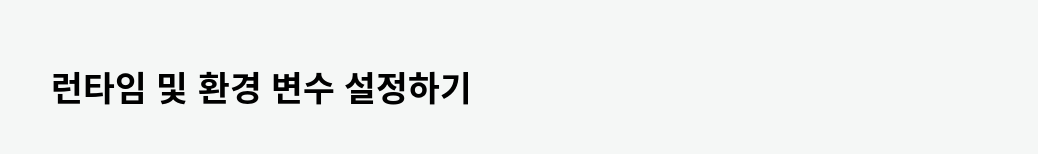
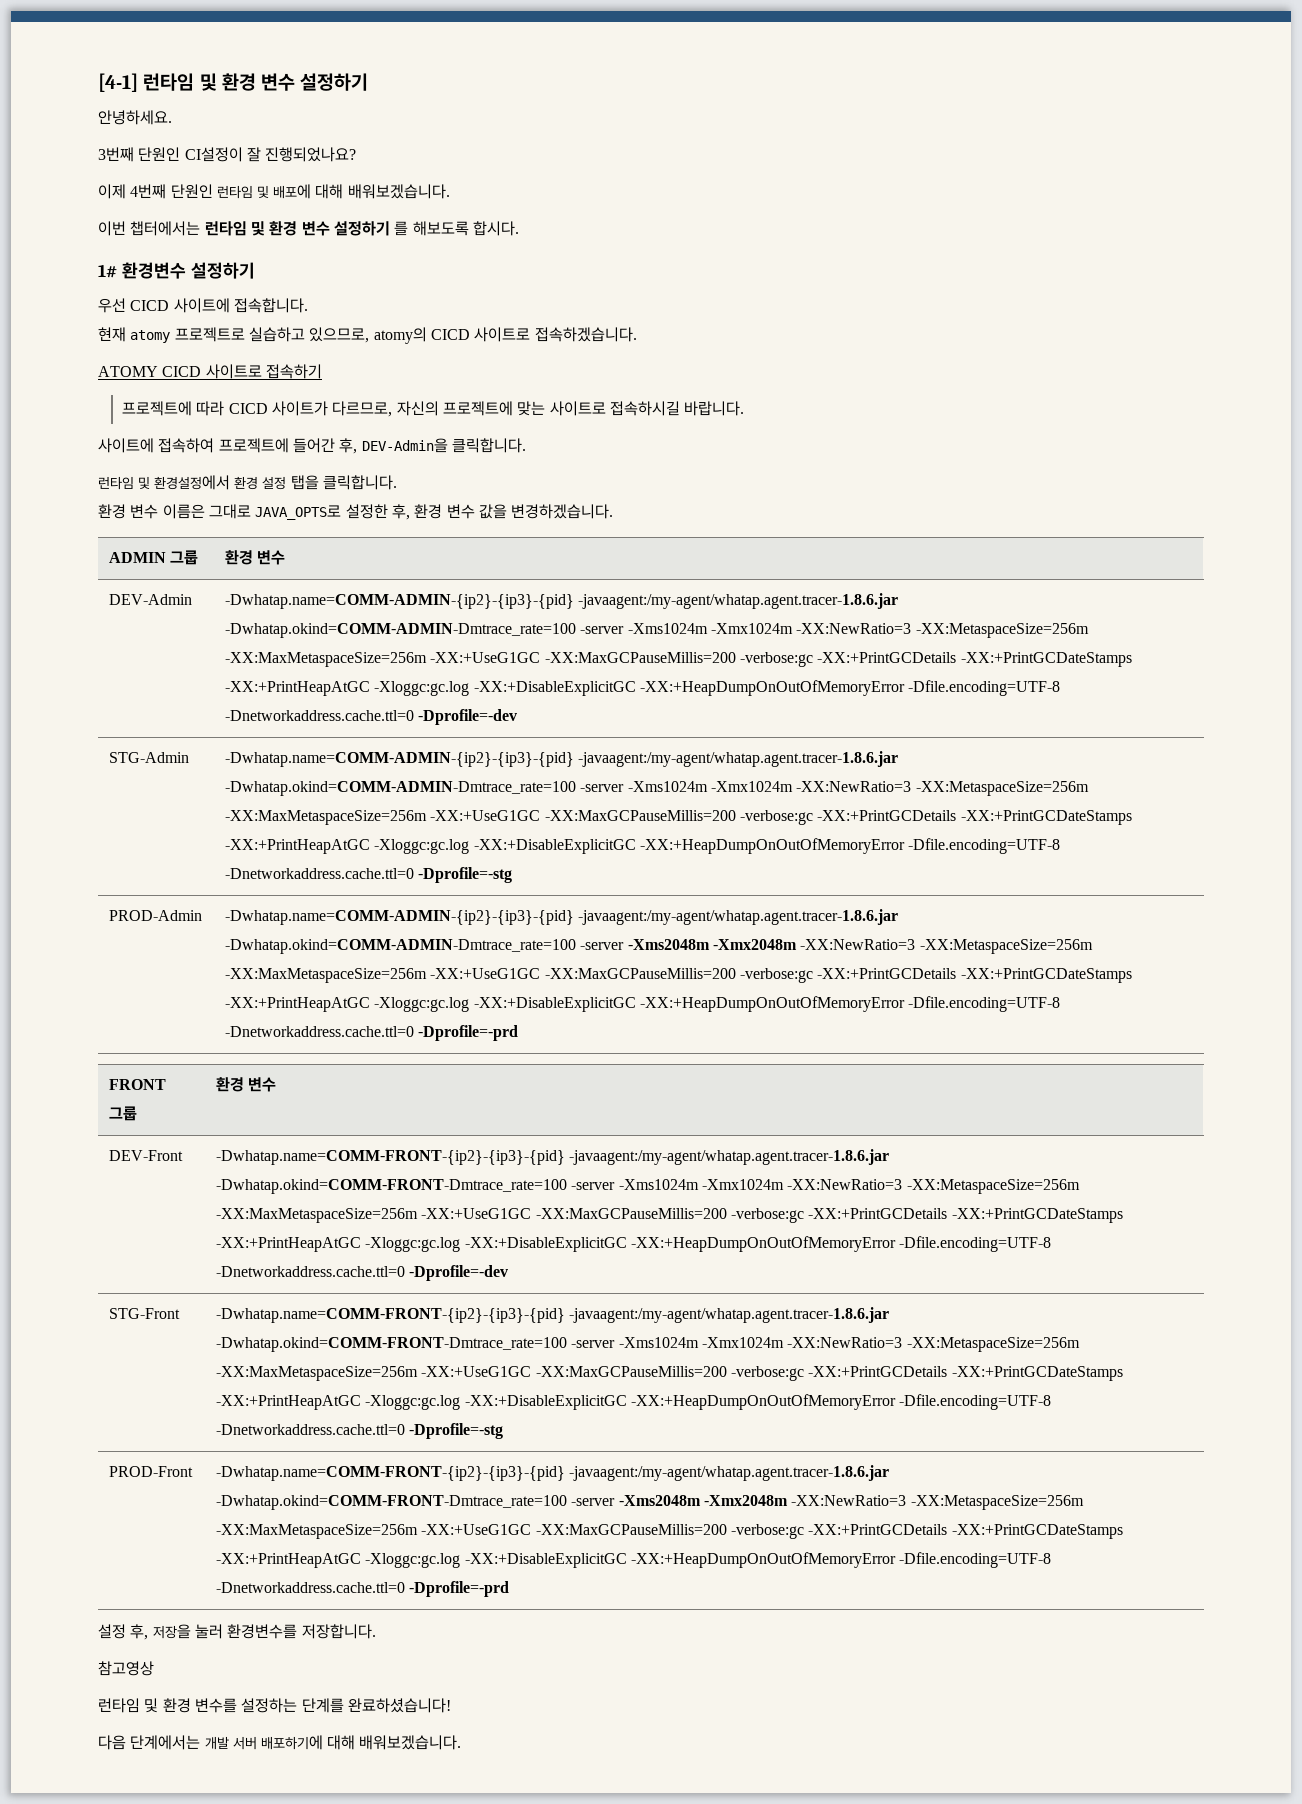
[51,71,473,105] 런타임 및 환경 변수 설정하기 -> [98,73,369,92] [98,110,172,125] [98,147,357,162] [98,184,450,199] [98,221,519,236] [98,262,255,279] [98,298,308,313] [98,327,637,344] [98,364,322,379] [121,401,745,417] [98,438,526,454] [98,475,397,490] [98,504,614,520] [109,550,199,565] [225,550,286,565] [109,594,193,605] [225,593,899,609] [225,623,1089,638] [225,652,1132,667] [225,680,1061,696] [225,709,518,725] [109,752,190,763] [225,751,899,767] [225,781,1089,796] [225,810,1132,825] [225,838,1061,854] [225,867,513,883] [109,910,203,921] [225,909,899,925] [225,939,1093,954] [225,968,1132,983] [225,996,1061,1012] [225,1025,519,1041] [109,1079,167,1090] [109,1106,138,1121] [216,1077,277,1092] [109,1150,184,1161] [216,1149,890,1165] [216,1179,1080,1194] [216,1208,1123,1223] [216,1236,1052,1252] [216,1265,509,1281] [109,1308,181,1319] [216,1307,890,1323] [216,1337,1080,1352] [216,1366,1123,1381] [216,1394,1052,1410] [216,1423,504,1439] [109,1466,194,1477] [216,1465,890,1481] [216,1495,1084,1510] [216,1524,1123,1539] [216,1552,1052,1568] [216,1581,510,1597] [98,1624,376,1640] [98,1661,154,1676] [98,1698,451,1713] [98,1735,462,1750] [4-1] 런타임 및 환경 변수 설정하기 // 안녕하세요. // 3번째 단원인 CI설정이 잘 진행되었나요? // 이제 4번째 단원인 런타임 및 배포에 대해 배워보겠습니다. // 이번 챕터에서는 런타임 및 환경 변수 설정하기 를 해보도록 합시다. // 1# 환경변수 설정하기 // 우선 CICD 사이트에 접속합니다. // 현재 atomy 프로젝트로 실습하고 있으므로, atomy의 CICD 사이트로 접속하겠습니다. // ATOMY CICD 사이트로 접속하기 // 프로젝트에 따라 CICD 사이트가 다르므로, 자신의 프로젝트에 맞는 사이트로 접속하시길 바랍니다. // 사이트에 접속하여 프로젝트에 들어간 후, DEV-Admin을 클릭합니다. // 런타임 및 환경설정에서 환경 설정 탭을 클릭합니다. // 환경 변수 이름은 그대로 JAVA_OPTS로 설정한 후, 환경 변수 값을 변경하겠습니다. // ADMIN 그룹 | 환경 변수 // DEV-Admin | -Dwhatap.name=COMM-ADMIN-{ip2}-{ip3}-{pid} -javaagent:/my-agent/whatap.agent.tracer-1.8.6.jar -Dwhatap.okind=COMM-ADMIN-Dmtrace_rate=100 -server -Xms1024m -Xmx1024m -XX:NewRatio=3 -XX:MetaspaceSize=256m -XX:MaxMetaspaceSize=256m -XX:+UseG1GC -XX:MaxGCPauseMillis=200 -verbose:gc -XX:+PrintGCDetails -XX:+PrintGCDateStamps -XX:+PrintHeapAtGC -Xloggc:gc.log -XX:+DisableExplicitGC -XX:+HeapDumpOnOutOfMemoryError -Dfile.encoding=UTF-8 -Dnetworkaddress.cache.ttl=0 -Dprofile=-dev // STG-Admin | -Dwhatap.name=COMM-ADMIN-{ip2}-{ip3}-{pid} -javaagent:/my-agent/whatap.agent.tracer-1.8.6.jar -Dwhatap.okind=COMM-ADMIN-Dmtrace_rate=100 -server -Xms1024m -Xmx1024m -XX:NewRatio=3 -XX:MetaspaceSize=256m -XX:MaxMetaspaceSize=256m -XX:+UseG1GC -XX:MaxGCPauseMillis=200 -verbose:gc -XX:+PrintGCDetails -XX:+PrintGCDateStamps -XX:+PrintHeapAtGC -Xloggc:gc.log -XX:+DisableExplicitGC -XX:+HeapDumpOnOutOfMemoryError -Dfile.encoding=UTF-8 -Dnetworkaddress.cache.ttl=0 -Dprofile=-stg // PROD-Admin | -Dwhatap.name=COMM-ADMIN-{ip2}-{ip3}-{pid} -javaagent:/my-agent/whatap.agent.tracer-1.8.6.jar -Dwhatap.okind=COMM-ADMIN-Dmtrace_rate=100 -server -Xms2048m -Xmx2048m -XX:NewRatio=3 -XX:MetaspaceSize=256m -XX:MaxMetaspaceSize=256m -XX:+UseG1GC -XX:MaxGCPauseMillis=200 -verbose:gc -XX:+PrintGCDetails -XX:+PrintGCDateStamps -XX:+PrintHeapAtGC -Xloggc:gc.log -XX:+DisableExplicitGC -XX:+HeapDumpOnOutOfMemoryError -Dfile.encoding=UTF-8 -Dnetworkaddress.cache.ttl=0 -Dprofile=-prd // FRONT 그룹 | 환경 변수 // DEV-Front | -Dwhatap.name=COMM-FRONT-{ip2}-{ip3}-{pid} -javaagent:/my-agent/whatap.agent.tracer-1.8.6.jar -Dwhatap.okind=COMM-FRONT-Dmtrace_rate=100 -server -Xms1024m -Xmx1024m -XX:NewRatio=3 -XX:MetaspaceSize=256m -XX:MaxMetaspaceSize=256m -XX:+UseG1GC -XX:MaxGCPauseMillis=200 -verbose:gc -XX:+PrintGCDetails -XX:+PrintGCDateStamps -XX:+PrintHeapAtGC -Xloggc:gc.log -XX:+DisableExplicitGC -XX:+HeapDumpOnOutOfMemoryError -Dfile.encoding=UTF-8 -Dnetworkaddress.cache.ttl=0 -Dprofile=-dev // STG-Front | -Dwhatap.name=COMM-FRONT-{ip2}-{ip3}-{pid} -javaagent:/my-agent/whatap.agent.tracer-1.8.6.jar -Dwhatap.okind=COMM-FRONT-Dmtrace_rate=100 -server -Xms1024m -Xmx1024m -XX:NewRatio=3 -XX:MetaspaceSize=256m -XX:MaxMetaspaceSize=256m -XX:+UseG1GC -XX:MaxGCPauseMillis=200 -verbose:gc -XX:+PrintGCDetails -XX:+PrintGCDateStamps -XX:+PrintHeapAtGC -Xloggc:gc.log -XX:+DisableExplicitGC -XX:+HeapDumpOnOutOfMemoryError -Dfile.encoding=UTF-8 -Dnetworkaddress.cache.ttl=0 -Dprofile=-stg // PROD-Front | -Dwhatap.name=COMM-FRONT-{ip2}-{ip3}-{pid} -javaagent:/my-agent/whatap.agent.tracer-1.8.6.jar -Dwhatap.okind=COMM-FRONT-Dmtrace_rate=100 -server -Xms2048m -Xmx2048m -XX:NewRatio=3 -XX:MetaspaceSize=256m -XX:MaxMetaspaceSize=256m -XX:+UseG1GC -XX:MaxGCPauseMillis=200 -verbose:gc -XX:+PrintGCDetails -XX:+PrintGCDateStamps -XX:+PrintHeapAtGC -Xloggc:gc.log -XX:+DisableExplicitGC -XX:+HeapDumpOnOutOfMemoryError -Dfile.encoding=UTF-8 -Dnetworkaddress.cache.ttl=0 -Dprofile=-prd // 설정 후, 저장을 눌러 환경변수를 저장합니다. // 참고영상 // 런타임 및 환경 변수를 설정하는 단계를 완료하셨습니다! // 다음 단계에서는 개발 서버 배포하기에 대해 배워보겠습니다.

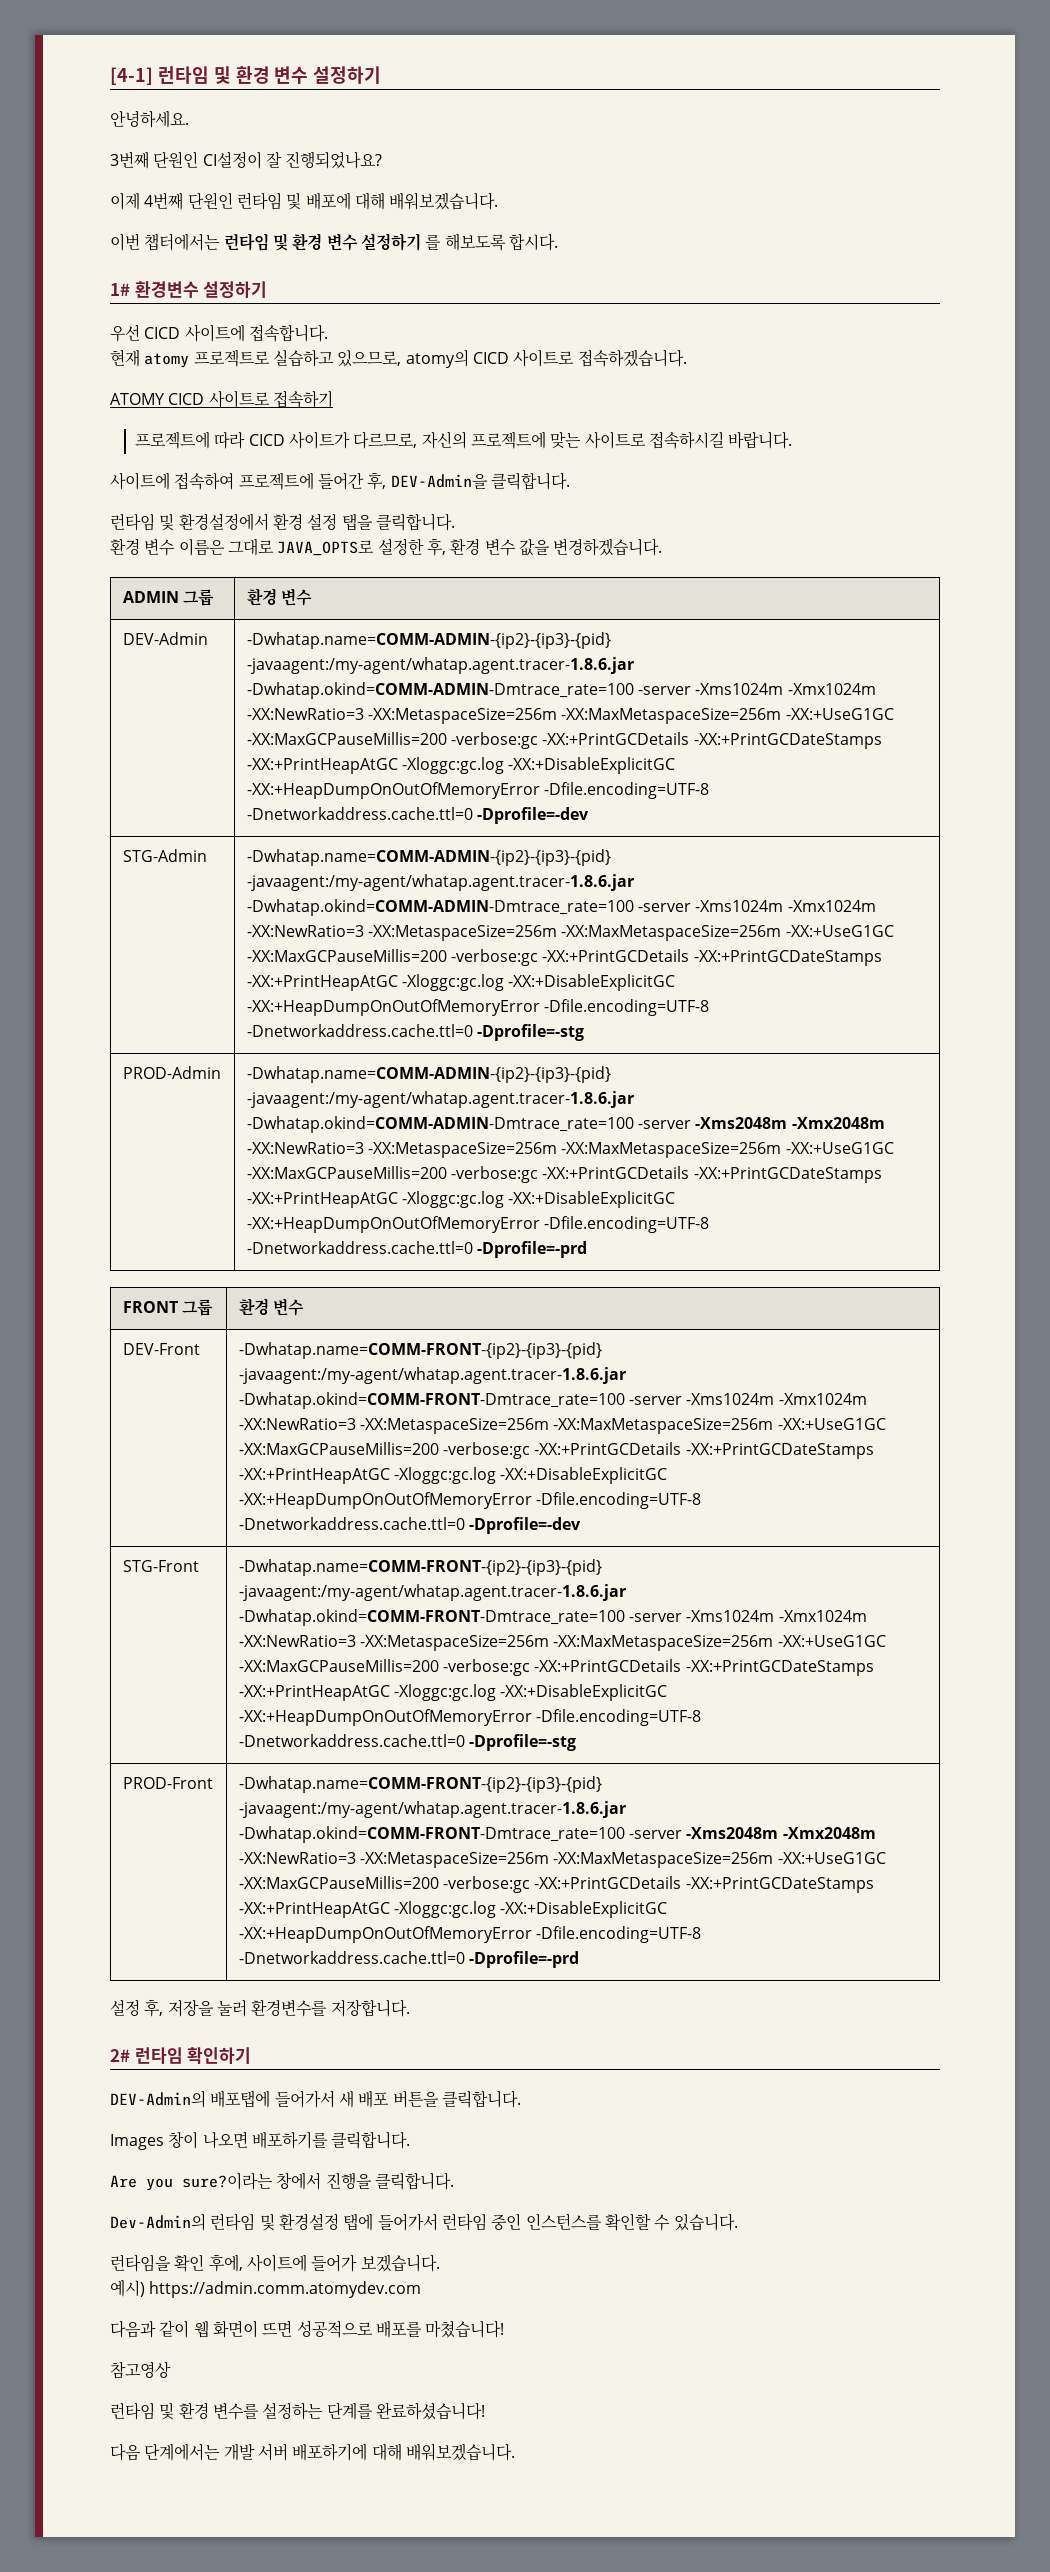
(376, 1631) none -> [110,2047,252,2064] [110,2090,521,2108] [110,2131,411,2150] [110,2172,454,2191] [110,2213,738,2231] [110,2254,440,2272] [110,2280,422,2298] [110,2320,505,2338] // 2# 런타임 확인하기 // DEV-Admin의 배포탭에 들어가서 새 배포 버튼을 클릭합니다. // Images 창이 나오면 배포하기를 클릭합니다. // Are you sure?이라는 창에서 진행을 클릭합니다. // Dev-Admin의 런타임 및 환경설정 탭에 들어가서 런타임 중인 인스턴스를 확인할 수 있습니다. // 런타임을 확인 후에, 사이트에 들어가 보겠습니다. // 예시) https://admin.comm.atomydev.com // 다음과 같이 웹 화면이 뜨면 성공적으로 배포를 마쳤습니다!

